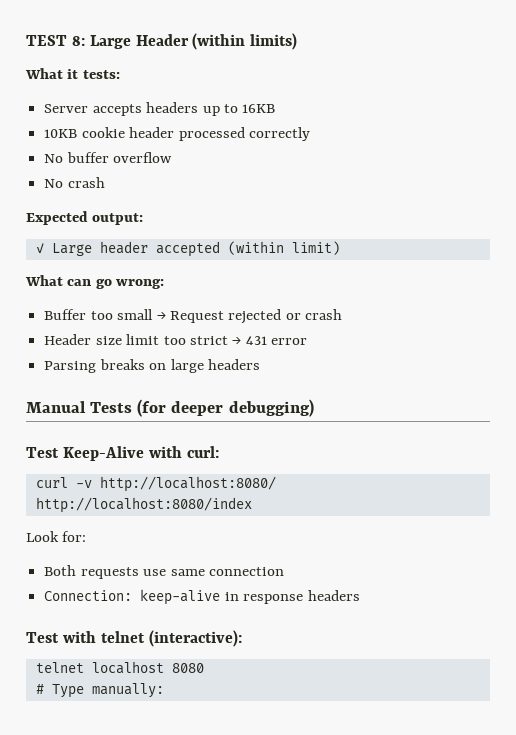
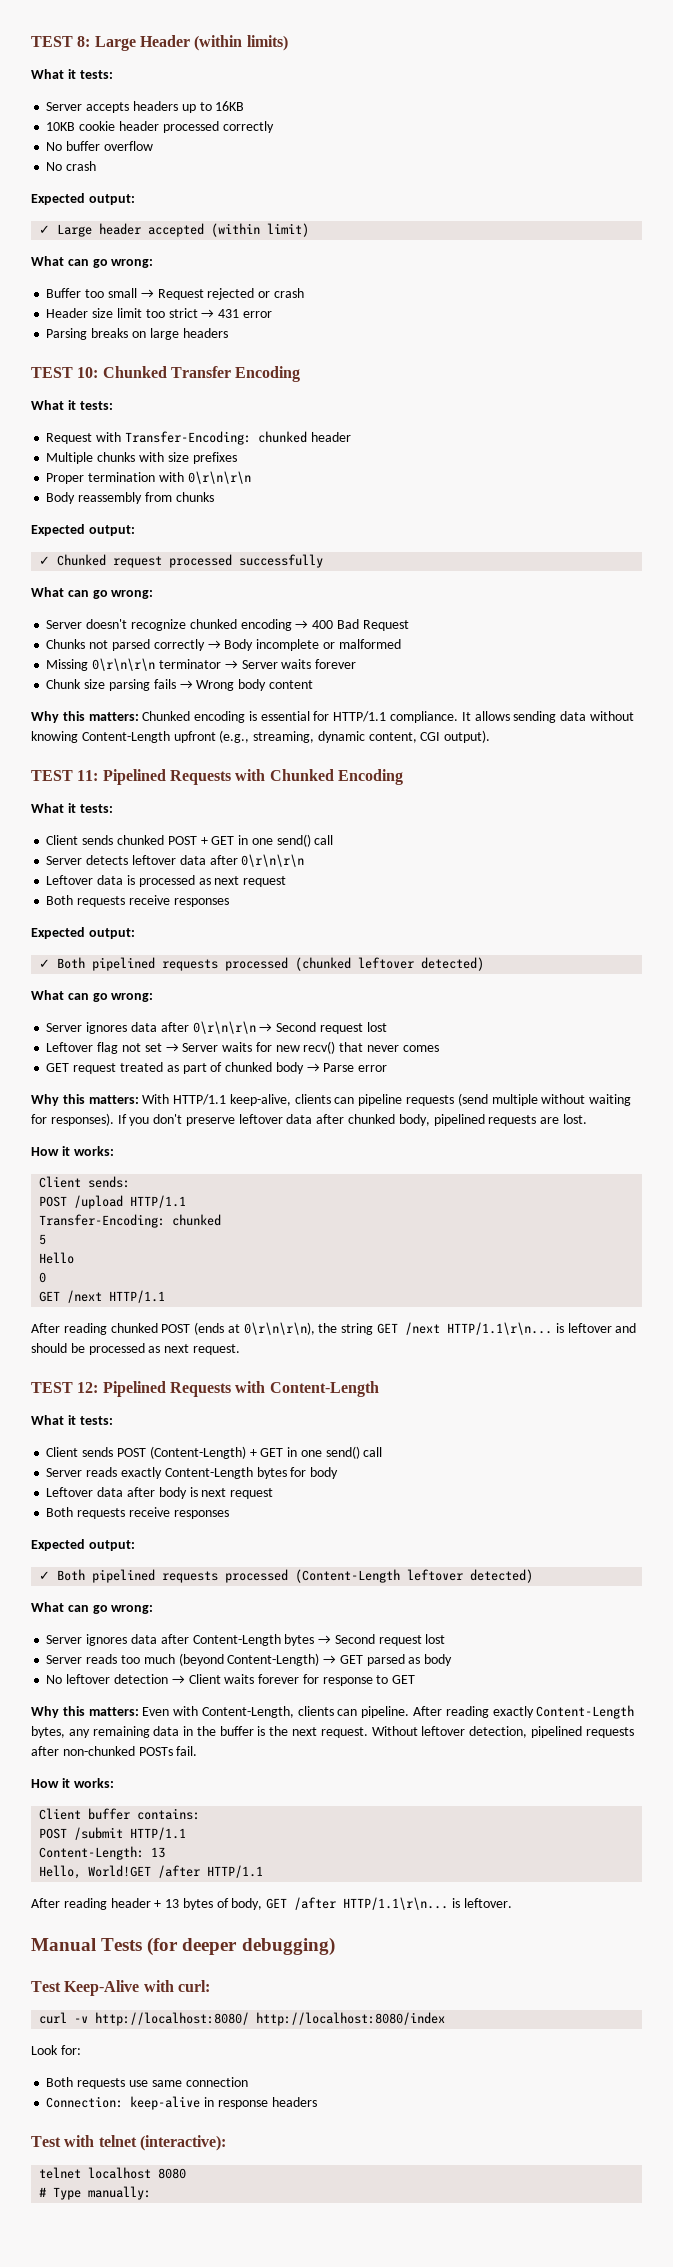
(260, 364) none -> [31,366,301,382] [31,400,113,410] [46,431,351,445] [46,452,237,464] [46,471,251,484] [46,492,214,504] [31,524,135,536] [39,554,324,568] [31,587,154,599] [46,619,409,631] [46,639,401,651] [46,658,357,671] [46,679,313,691] [31,711,634,723] [31,730,491,743] [31,769,403,785] [31,803,113,813] [46,834,334,847] [46,854,305,867] [46,875,287,887] [46,895,229,907] [31,927,135,939] [39,957,485,971] [31,990,154,1002] [46,1021,387,1034] [46,1041,439,1054] [46,1062,388,1074] [31,1093,632,1106] [31,1113,587,1126] [31,1146,114,1156] [39,1176,131,1188] [39,1195,187,1209] [39,1214,222,1228] [39,1234,47,1245] [39,1252,75,1264] [39,1272,47,1283] [39,1290,166,1303] [31,1322,637,1335] [31,1343,240,1355] [31,1381,379,1397] [31,1415,113,1425] [46,1446,383,1459] [46,1467,339,1479] [46,1487,274,1499] [46,1507,229,1519] [31,1539,135,1551] [39,1569,534,1583] [31,1602,154,1614] [46,1634,446,1646] [46,1653,453,1666] [46,1674,416,1686] [31,1705,635,1719] [31,1726,634,1738] [31,1746,198,1756] [31,1778,114,1788] [39,1808,201,1820] [39,1827,187,1840] [39,1846,166,1860] [39,1865,264,1879] [31,1897,512,1910] // TEST 10: Chunked Transfer Encoding // What it tests: // Request with Transfer-Encoding: chunked header // Multiple chunks with size prefixes // Proper termination with 0\r\n\r\n // Body reassembly from chunks // Expected output: // ✓ Chunked request processed successfully // What can go wrong: // Server doesn't recognize chunked encoding → 400 Bad Request // Chunks not parsed correctly → Body incomplete or malformed // Missing 0\r\n\r\n terminator → Server waits forever // Chunk size parsing fails → Wrong body content // Why this matters: Chunked encoding is essential for HTTP/1.1 compliance. It allows sending data without knowing Content-Length upfront (e.g., streaming, dynamic content, CGI output). // TEST 11: Pipelined Requests with Chunked Encoding // What it tests: // Client sends chunked POST + GET in one send() call // Server detects leftover data after 0\r\n\r\n // Leftover data is processed as next request // Both requests receive responses // Expected output: // ✓ Both pipelined requests processed (chunked leftover detected) // What can go wrong: // Server ignores data after 0\r\n\r\n → Second request lost // Leftover flag not set → Server waits for new recv() that never comes // GET request treated as part of chunked body → Parse error // Why this matters: With HTTP/1.1 keep-alive, clients can pipeline requests (send multiple without waiting for responses). If you don't preserve leftover data after chunked body, pipelined requests are lost. // How it works: // Client sends: // POST /upload HTTP/1.1 // Transfer-Encoding: chunked // 5 // Hello // 0 // GET /next HTTP/1.1 // After reading chunked POST (ends at 0\r\n\r\n), the string GET /next HTTP/1.1\r\n... is leftover and should be processed as next request. // TEST 12: Pipelined Requests with Content-Length // What it tests: // Client sends POST (Content-Length) + GET in one send() call // Server reads exactly Content-Length bytes for body // Leftover data after body is next request // Both requests receive responses // Expected output: // ✓ Both pipelined requests processed (Content-Length leftover detected) // What can go wrong: // Server ignores data after Content-Length bytes → Second request lost // Server reads too much (beyond Content-Length) → GET parsed as body // No leftover detection → Client waits forever for response to GET // Why this matters: Even with Content-Length, clients can pipeline. After reading exactly Content-Length bytes, any remaining data in the buffer is the next request. Without leftover detection, pipelined requests after non-chunked POSTs fail. // How it works: // Client buffer contains: // POST /submit HTTP/1.1 // Content-Length: 13 // Hello, World!GET /after HTTP/1.1 // After reading header + 13 bytes of body, GET /after HTTP/1.1\r\n... is leftover.

